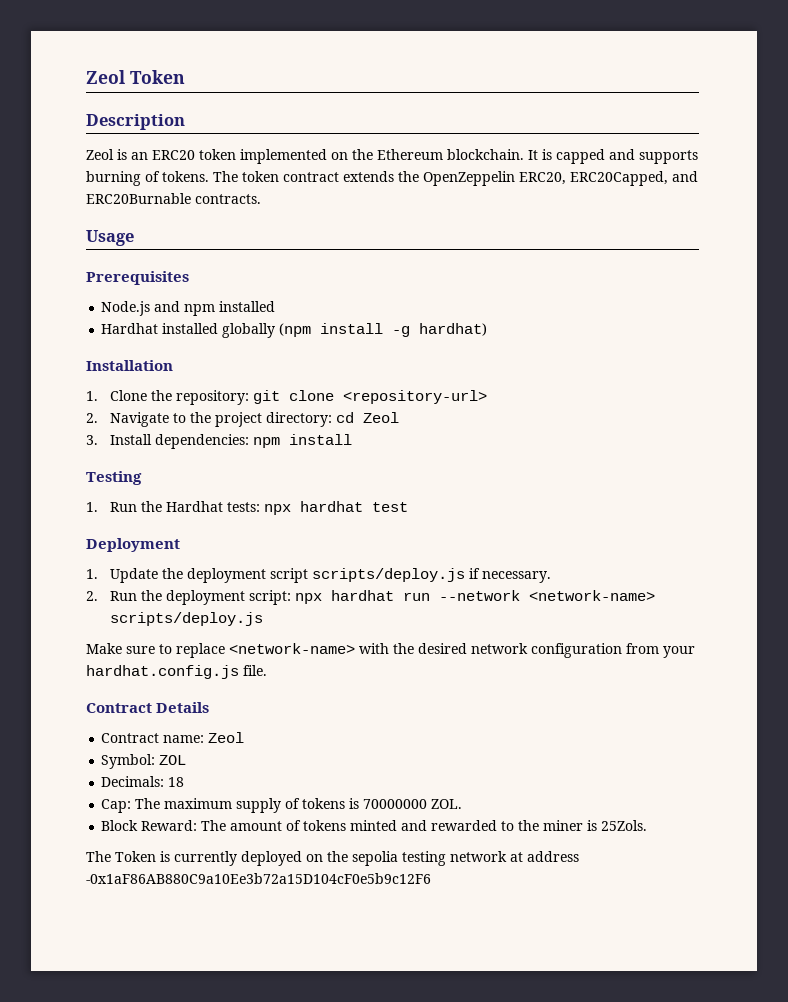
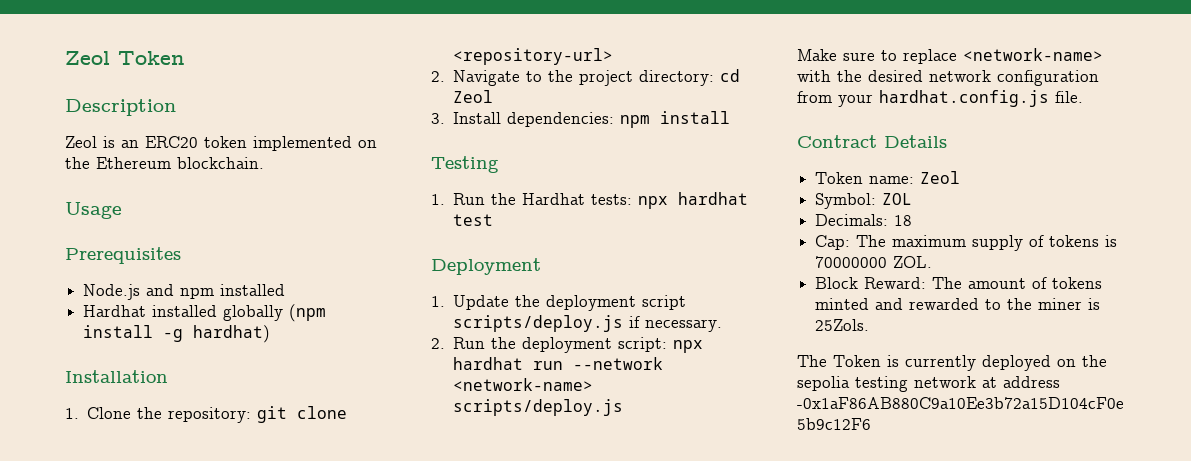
[528,149,698,164] [86,171,698,186] [86,193,261,204] It is capped and supports burning of tokens. The token contract extends the OpenZeppelin ERC20, ERC20Capped, and ERC20Burnable contracts. -> (264, 163) none
[101,733,160,743] Contract -> [815,172,864,184] Token

